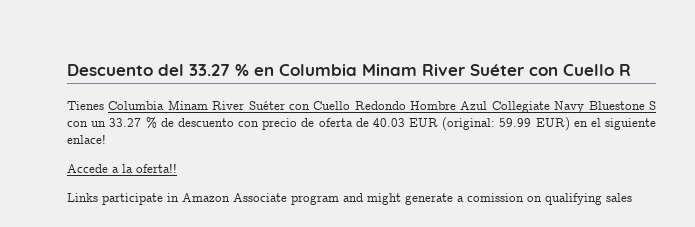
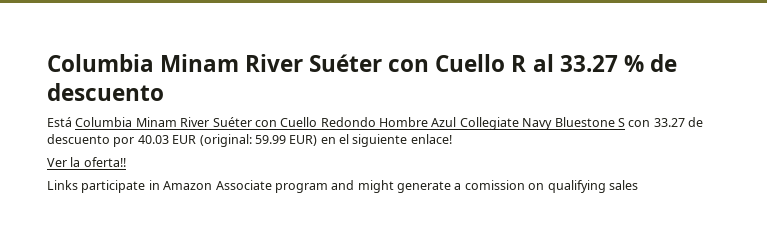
[67,64,274,76] Descuento del 33.27 % en -> (47, 63) none
[67,101,104,110] // Tienes -> [532,54,677,72] [47,83,164,101] [47,117,72,127] al 33.27 % de descuento // Está
[91,117,369,130] un 33.27 % de descuento con precio de oferta de -> [653,117,703,127] [47,134,135,147] 33.27 de descuento por
[67,164,119,173] Accede a -> [47,158,67,167] Ver

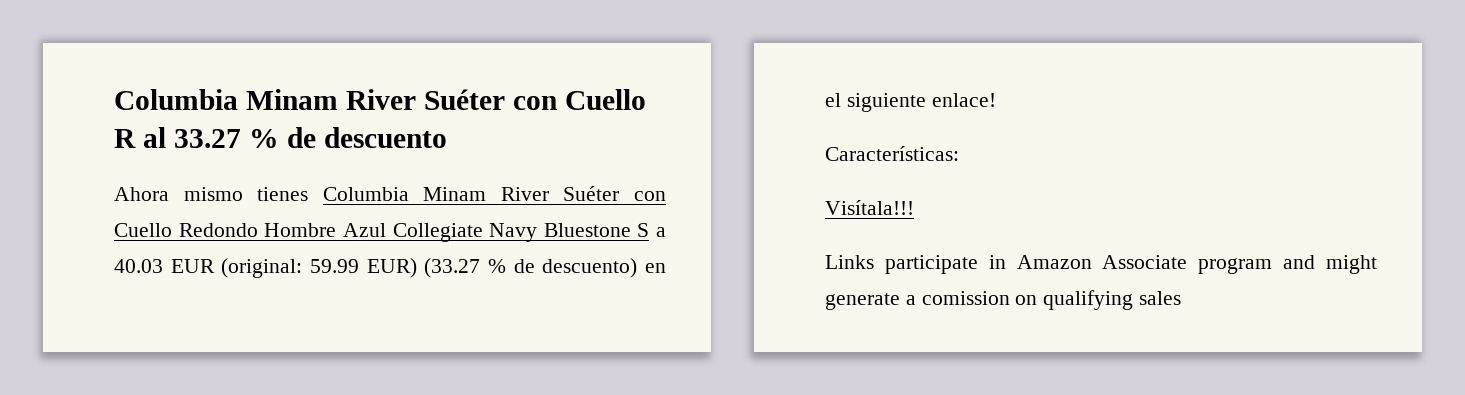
[47,117,72,127] Está -> [114,187,309,201] Ahora mismo tienes
[628,117,703,127] [47,134,135,147] con 33.27 de descuento por -> [656,227,666,237] a
(318, 140) none -> [424,258,638,278] (33.27 % de descuento)
[47,157,126,167] Ver la oferta!! -> [825,146,959,161] [825,200,914,215] Características: // Visítala!!!

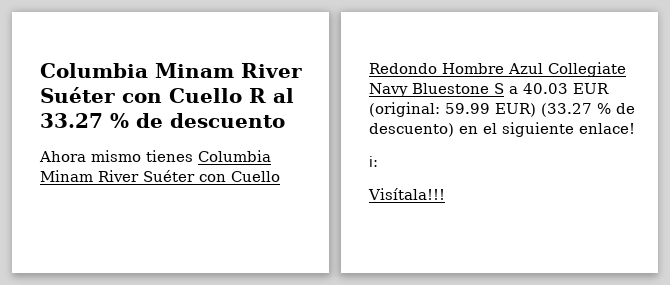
[825,146,959,161] Características: -> [369,156,378,167] ℹ:
[825,255,1377,274] [825,290,1182,310] // Links participate in Amazon Associate program and might generate a comission on qualifying sales -> (445, 194) none

